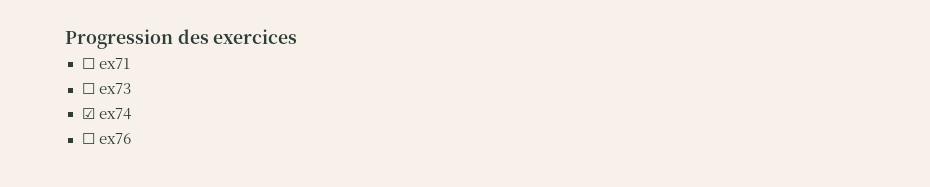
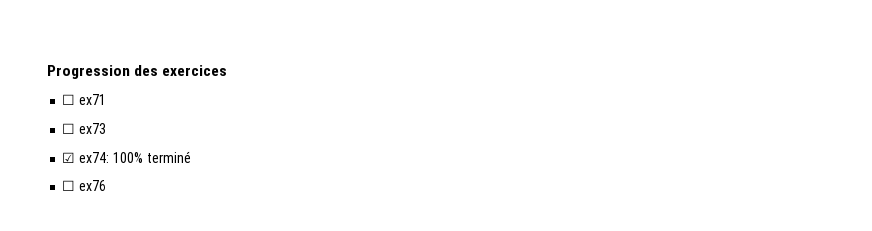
[98,108,131,120] ex74 -> [79,151,191,163] ex74: 100% terminé

